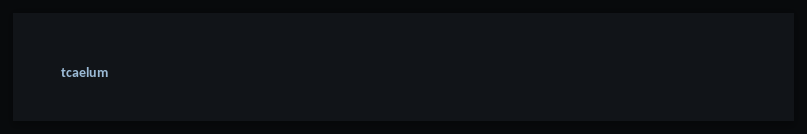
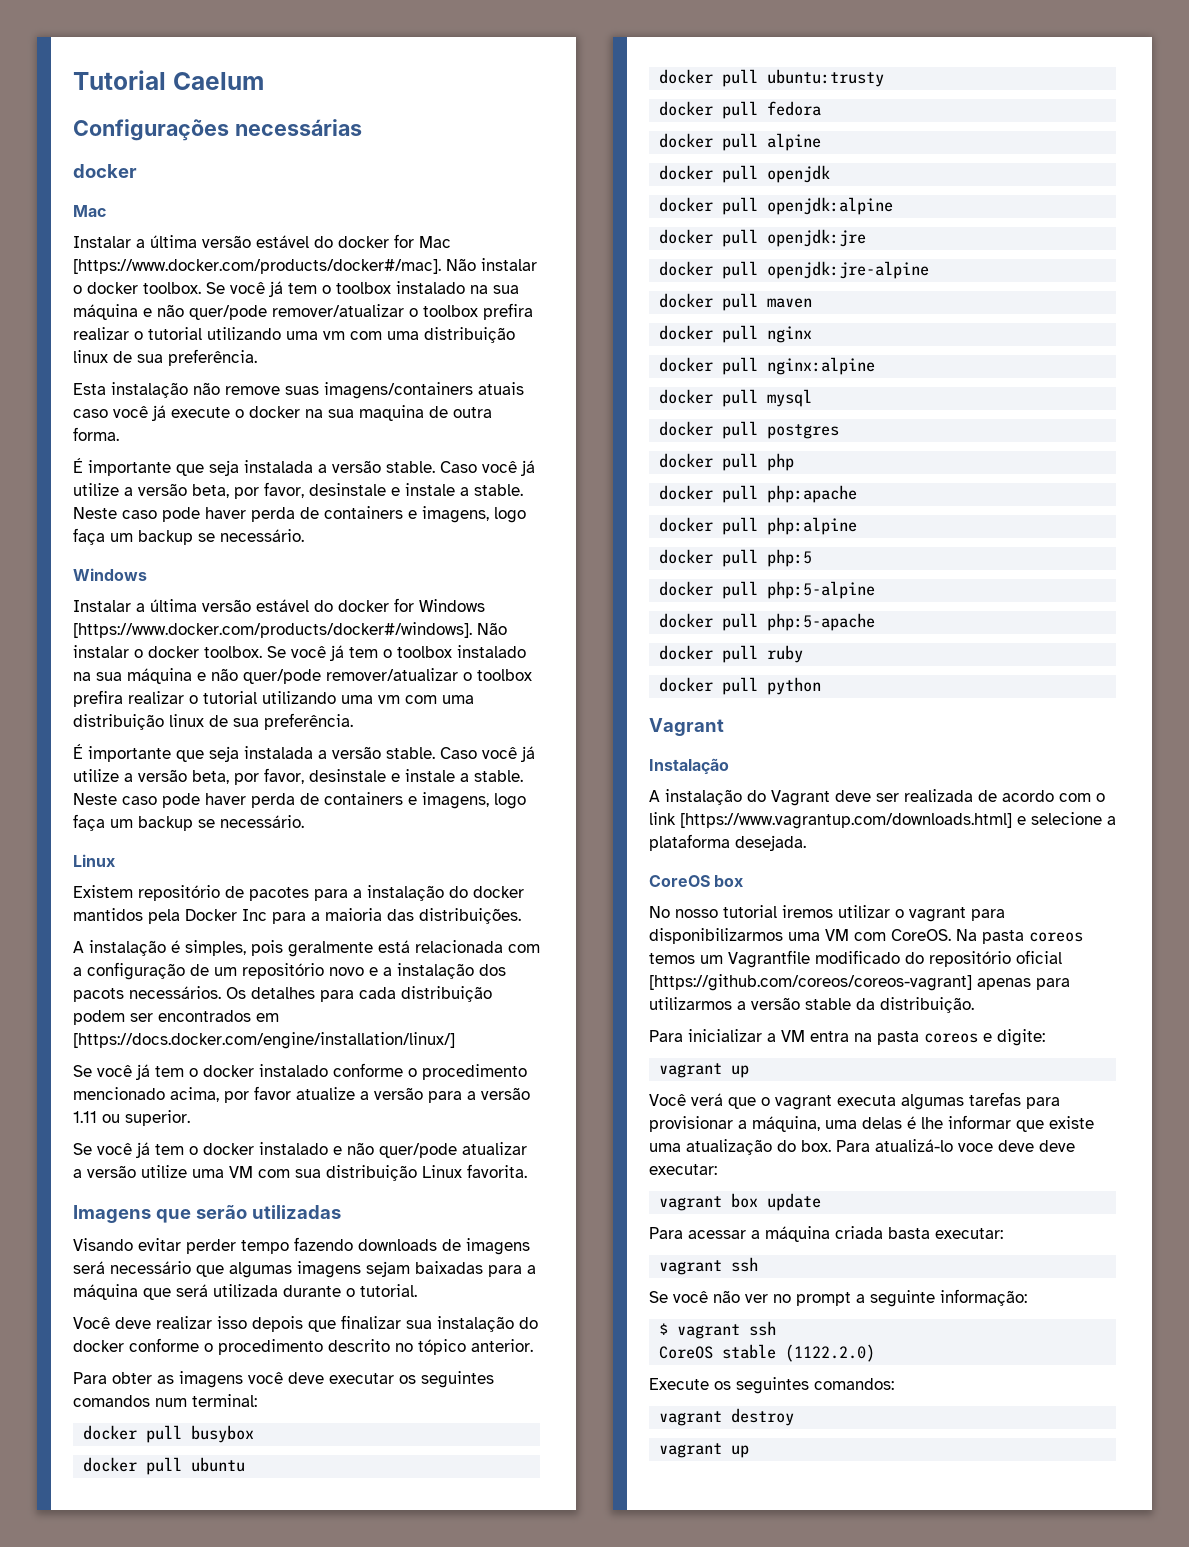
[61,67,108,77] tcaelum -> [73,70,264,90] [73,119,362,141] [73,164,137,178] [73,205,106,217] [73,234,451,248] [73,258,537,274] [73,281,519,297] [73,303,533,320] [73,327,515,343] [73,349,257,366] [73,382,524,399] [73,405,492,421] [73,427,119,441] [73,458,535,476] [73,482,523,499] [73,506,526,523] [73,528,304,545] [73,568,147,581] [73,598,485,612] [73,622,507,638] [73,645,526,661] [73,668,532,684] [73,690,474,707] [73,713,353,730] [73,744,535,762] [73,768,523,785] [73,792,526,809] [73,814,304,831] [73,854,115,867] [73,885,524,901] [73,908,521,924] [73,940,540,957] [73,962,506,980] [73,986,492,1002] [73,1010,279,1025] [73,1032,455,1049] [73,1063,527,1080] [73,1086,530,1103] [73,1110,190,1126] [73,1142,527,1158] [73,1164,527,1181] [73,1205,341,1223] [73,1237,530,1255] [73,1261,536,1278] [73,1284,417,1300] [73,1315,538,1332] [73,1338,533,1355] [73,1371,494,1388] [73,1394,257,1407] [83,1425,255,1443] [83,1457,246,1475] [659,69,885,87] [659,101,822,119] [659,133,822,151] [659,165,831,183] [659,197,894,215] [659,229,867,247] [659,261,930,279] [659,293,813,311] [659,325,813,343] [659,357,876,375] [659,389,813,407] [659,421,840,439] [659,453,795,471] [659,485,858,503] [659,517,858,535] [659,549,813,567] [659,581,876,599] [659,613,876,631] [659,645,804,663] [659,677,822,695] [649,718,724,736] [649,758,729,774] [649,789,1105,806] [649,812,1116,829] [649,834,806,851] [649,875,744,887] [649,905,1005,922] [649,928,1083,944] [649,950,1062,968] [649,974,1070,991] [649,997,974,1013] [649,1029,1045,1046] [659,1063,750,1078] [649,1092,1060,1110] [649,1115,1094,1132] [649,1139,1075,1155] [649,1164,717,1175] [659,1193,822,1211] [649,1226,1003,1242] [659,1257,759,1275] [649,1289,1027,1307] [659,1321,777,1339] [659,1344,876,1362] [649,1377,894,1394] [659,1408,795,1426] [659,1443,750,1458] Tutorial Caelum // Configurações necessárias // docker // Mac // Instalar a última versão estável do docker for Mac [https://www.docker.com/products/docker#/mac]. Não instalar o docker toolbox. Se você já tem o toolbox instalado na sua máquina e não quer/pode remover/atualizar o toolbox prefira realizar o tutorial utilizando uma vm com uma distribuição linux de sua preferência. // Esta instalação não remove suas imagens/containers atuais caso você já execute o docker na sua maquina de outra forma. // É importante que seja instalada a versão stable. Caso você já utilize a versão beta, por favor, desinstale e instale a stable. Neste caso pode haver perda de containers e imagens, logo faça um backup se necessário. // Windows // Instalar a última versão estável do docker for Windows [https://www.docker.com/products/docker#/windows]. Não instalar o docker toolbox. Se você já tem o toolbox instalado na sua máquina e não quer/pode remover/atualizar o toolbox prefira realizar o tutorial utilizando uma vm com uma distribuição linux de sua preferência. // É importante que seja instalada a versão stable. Caso você já utilize a versão beta, por favor, desinstale e instale a stable. Neste caso pode haver perda de containers e imagens, logo faça um backup se necessário. // Linux // Existem repositório de pacotes para a instalação do docker mantidos pela Docker Inc para a maioria das distribuições. // A instalação é simples, pois geralmente está relacionada com a configuração de um repositório novo e a instalação dos pacots necessários. Os detalhes para cada distribuição podem ser encontrados em [https://docs.docker.com/engine/installation/linux/] // Se você já tem o docker instalado conforme o procedimento mencionado acima, por favor atualize a versão para a versão 1.11 ou superior. // Se você já tem o docker instalado e não quer/pode atualizar a versão utilize uma VM com sua distribuição Linux favorita. // Imagens que serão utilizadas // Visando evitar perder tempo fazendo downloads de imagens será necessário que algumas imagens sejam baixadas para a máquina que será utilizada durante o tutorial. // Você deve realizar isso depois que finalizar sua instalação do docker conforme o procedimento descrito no tópico anterior. // Para obter as imagens você deve executar os seguintes comandos num terminal: // docker pull busybox // docker pull ubuntu // docker pull ubuntu:trusty // docker pull fedora // docker pull alpine // docker pull openjdk // docker pull openjdk:alpine // docker pull openjdk:jre // docker pull openjdk:jre-alpine // docker pull maven // docker pull nginx // docker pull nginx:alpine // docker pull mysql // docker pull postgres // docker pull php // docker pull php:apache // docker pull php:alpine // docker pull php:5 // docker pull php:5-alpine // docker pull php:5-apache // docker pull ruby // docker pull python // Vagrant // Instalação // A instalação do Vagrant deve ser realizada de acordo com o link [https://www.vagrantup.com/downloads.html] e selecione a plataforma desejada. // CoreOS box // No nosso tutorial iremos utilizar o vagrant para disponibilizarmos uma VM com CoreOS. Na pasta coreos temos um Vagrantfile modificado do repositório oficial [https://github.com/coreos/coreos-vagrant] apenas para utilizarmos a versão stable da distribuição. // Para inicializar a VM entra na pasta coreos e digite: // vagrant up // Você verá que o vagrant executa algumas tarefas para provisionar a máquina, uma delas é lhe informar que existe uma atualização do box. Para atualizá-lo voce deve deve executar: // vagrant box update // Para acessar a máquina criada basta executar: // vagrant ssh // Se você não ver no prompt a seguinte informação: // $ vagrant ssh // CoreOS stable (1122.2.0) // Execute os seguintes comandos: // vagrant destroy // vagrant up

